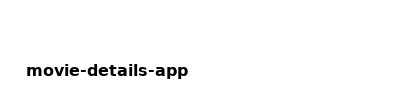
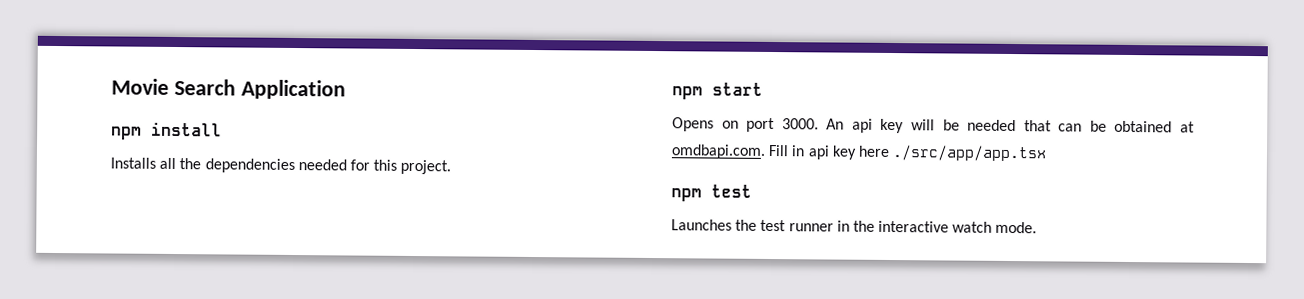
[26,64,188,79] movie-details-app -> [111,78,346,100] [111,122,222,140] [110,157,452,175] [672,82,763,100] [672,117,1195,134] [671,144,1048,162] [671,184,752,202] [671,219,1038,234] Movie Search Application // npm install // Installs all the dependencies needed for this project. // npm start // Opens on port 3000. An api key will be needed that can be obtained at omdbapi.com. Fill in api key here ./src/app/app.tsx // npm test // Launches the test runner in the interactive watch mode.

